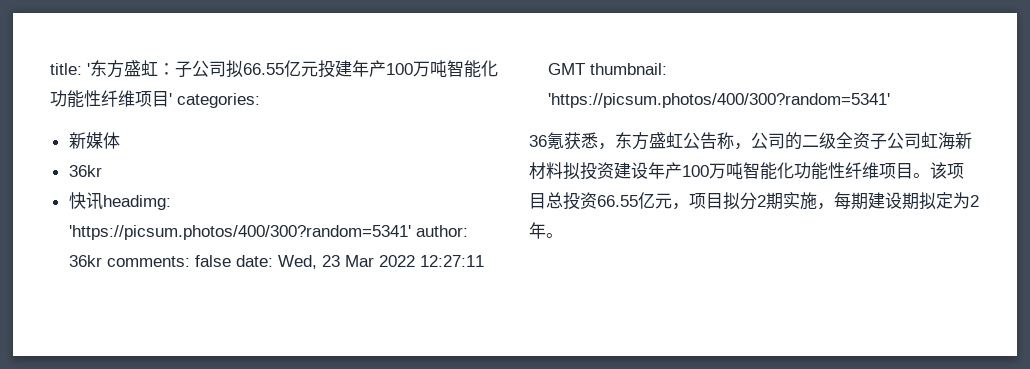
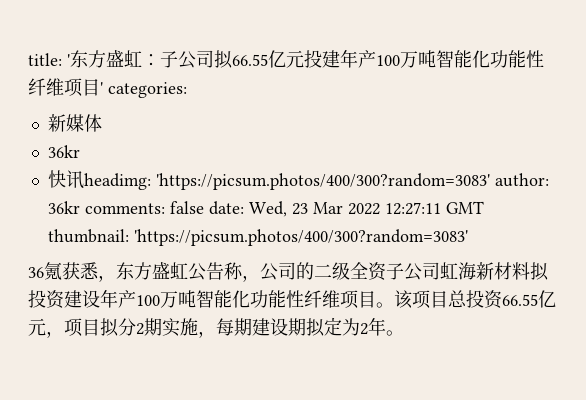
[68,225,411,240] 'https://picsum.photos/400/300?random=5341' -> [155,173,490,190] 'https://picsum.photos/400/300?random=3083'
[547,93,890,108] 'https://picsum.photos/400/300?random=5341' -> [133,229,468,246] 'https://picsum.photos/400/300?random=3083'

